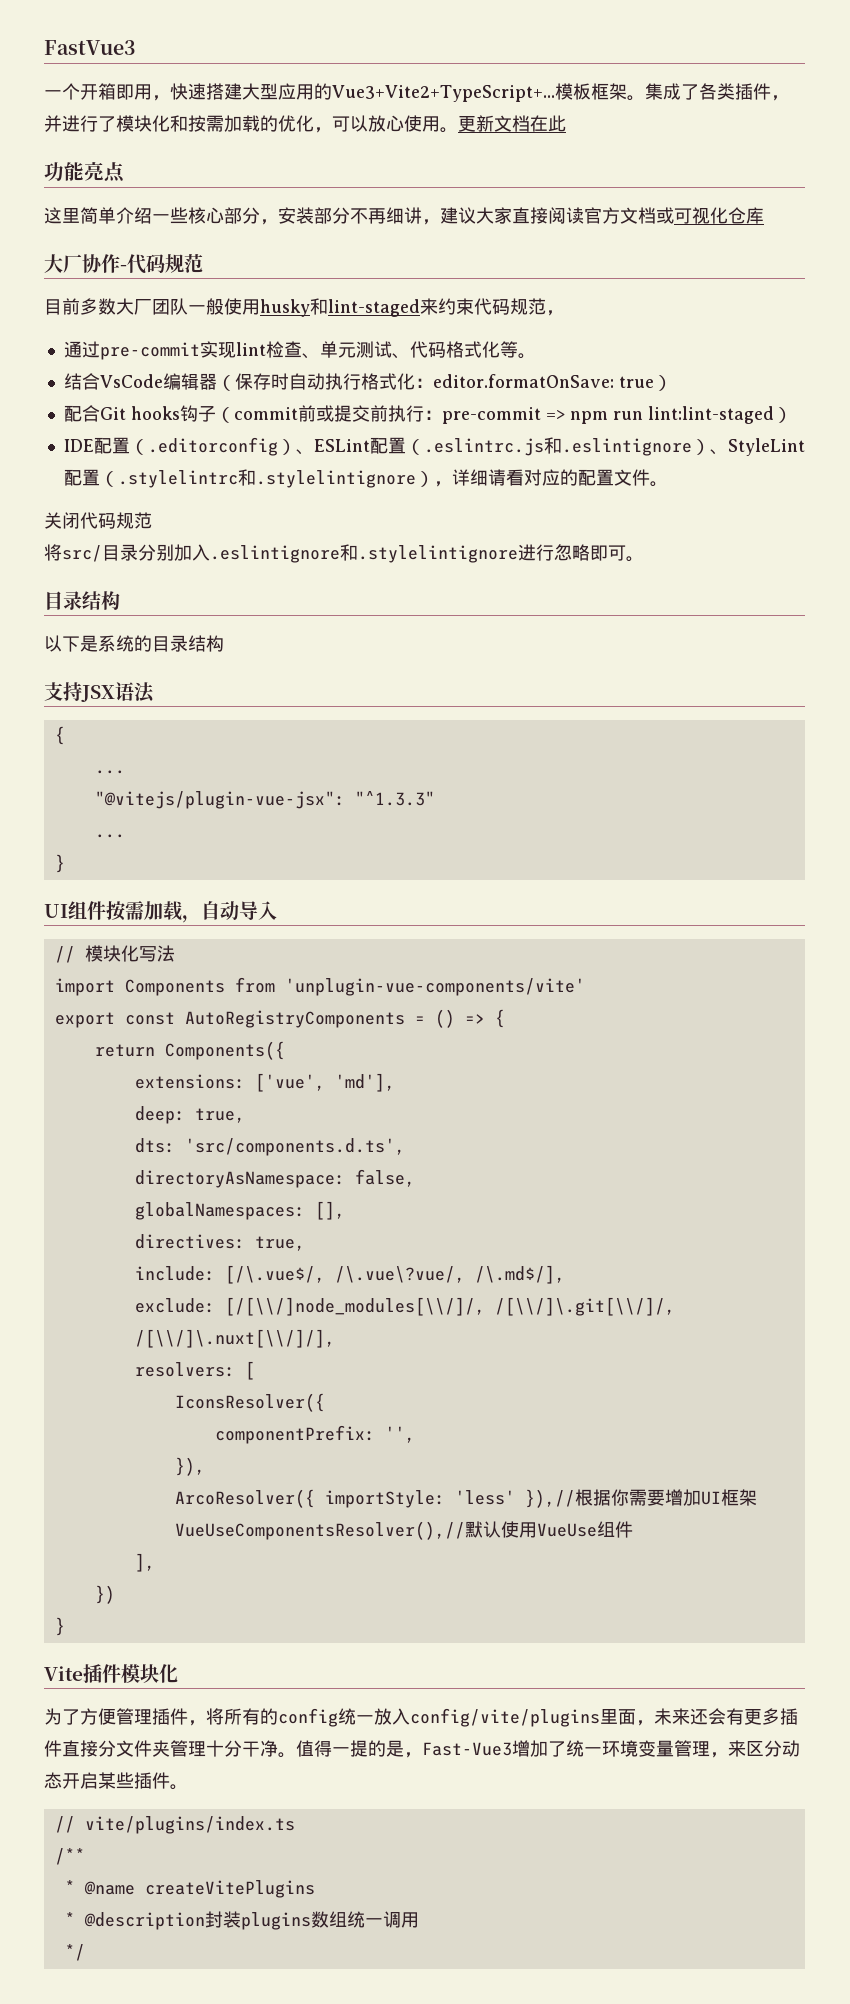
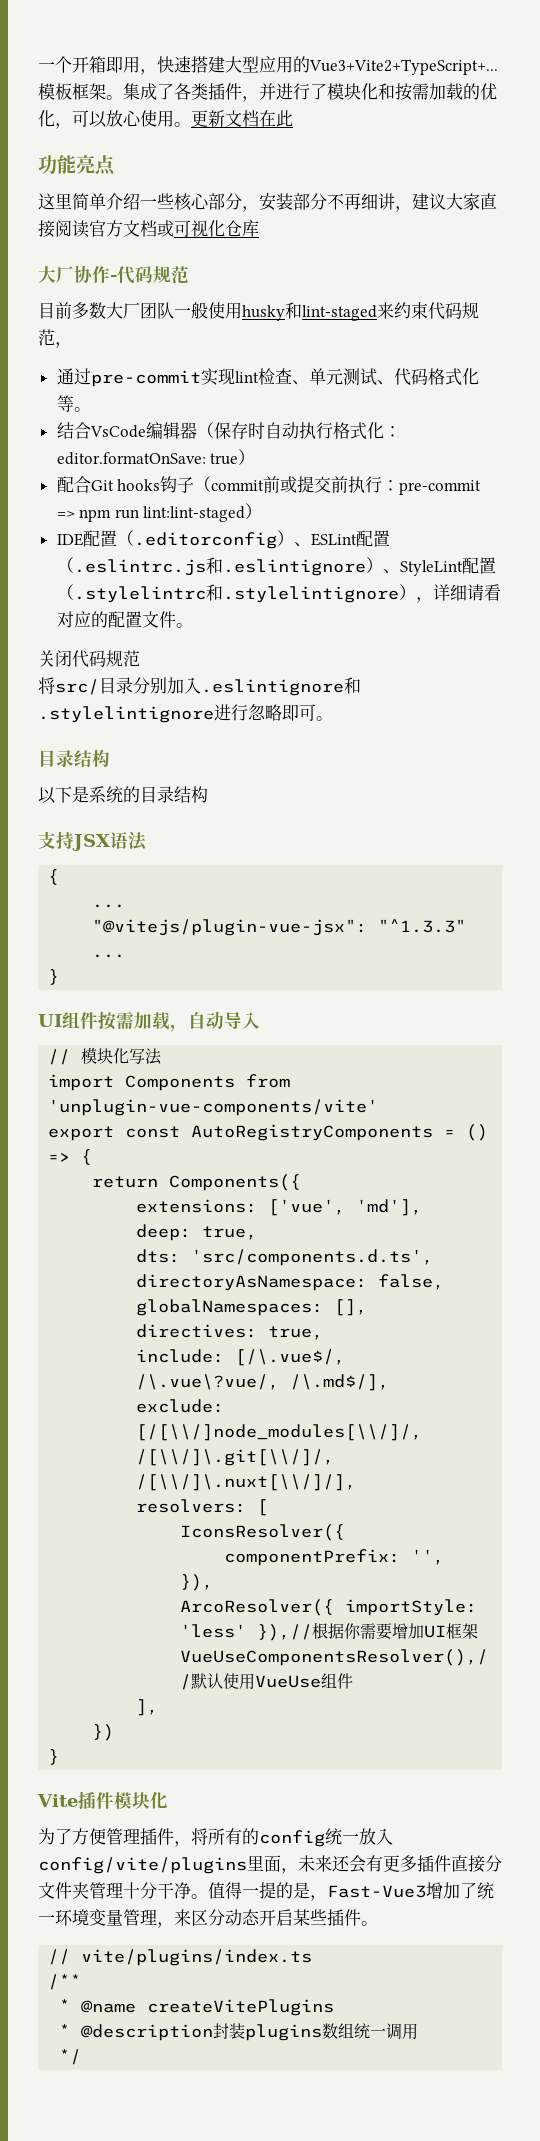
[44,40,136,55] FastVue3 // -> (38, 66) none

